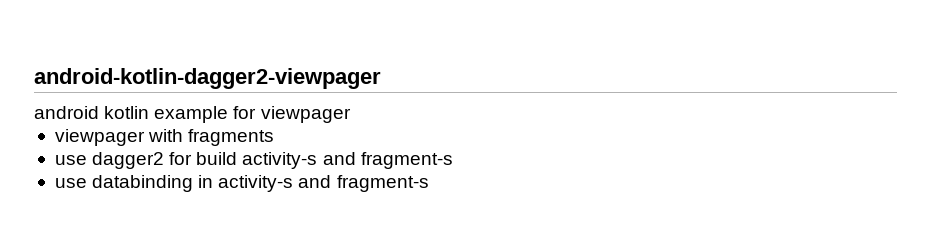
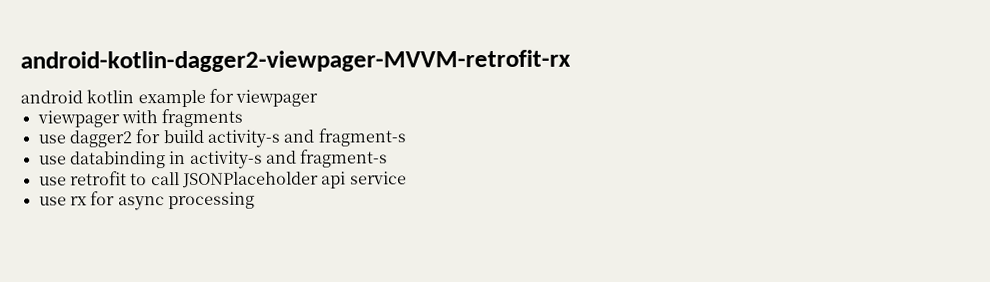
[34,68,381,89] android-kotlin-dagger2-viewpager -> [20,49,571,73] android-kotlin-dagger2-viewpager-MVVM-retrofit-rx
(429, 183) none -> [38,171,407,189] [38,191,255,211] // use retrofit to call JSONPlaceholder api service // use rx for async processing

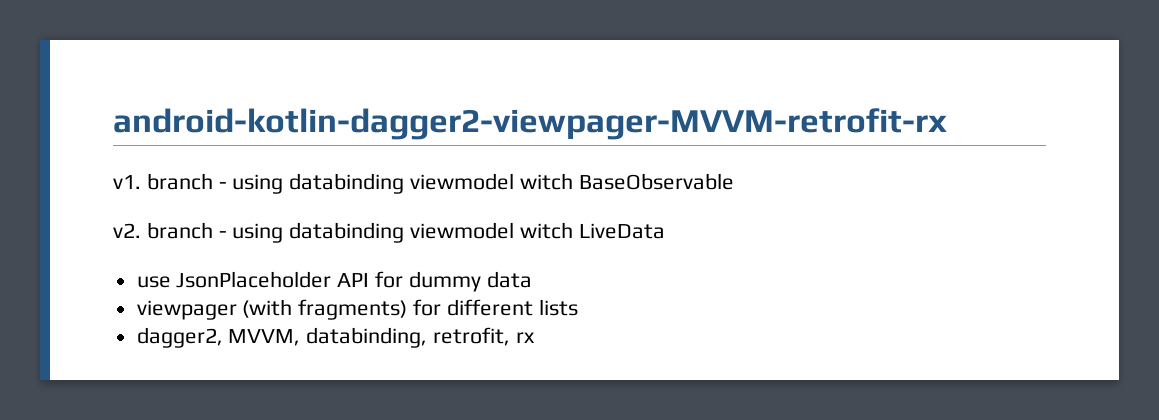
[20,88,319,108] [36,108,244,128] [37,128,407,148] [38,149,389,170] [38,171,407,189] [38,191,255,211] android kotlin example for viewpager // viewpager with fragments // use dagger2 for build activity-s and fragment-s // use databinding in activity-s and fragment-s // use retrofit to call JSONPlaceholder api service // use rx for async processing -> [113,173,734,194] [113,222,665,243] [136,271,532,292] [136,299,578,320] [136,327,535,348] v1. branch - using databinding viewmodel witch BaseObservable // v2. branch - using databinding viewmodel witch LiveData // use JsonPlaceholder API for dummy data // viewpager (with fragments) for different lists // dagger2, MVVM, databinding, retrofit, rx

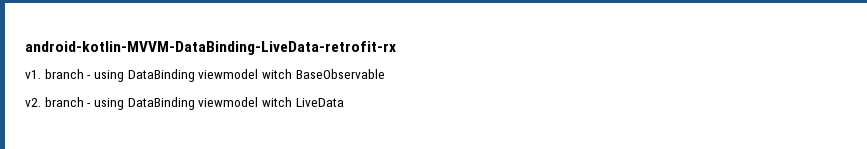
[113,108,947,140] android-kotlin-dagger2-viewpager-MVVM-retrofit-rx -> [25,41,396,55] android-kotlin-MVVM-DataBinding-LiveData-retrofit-rx
[289,173,405,194] databinding -> [127,69,195,82] DataBinding
[289,222,405,243] databinding -> [127,97,195,110] DataBinding
[136,271,532,292] [136,299,578,320] [136,327,535,348] // use JsonPlaceholder API for dummy data // viewpager (with fragments) for different lists // dagger2, MVVM, databinding, retrofit, rx -> (344, 102) none

